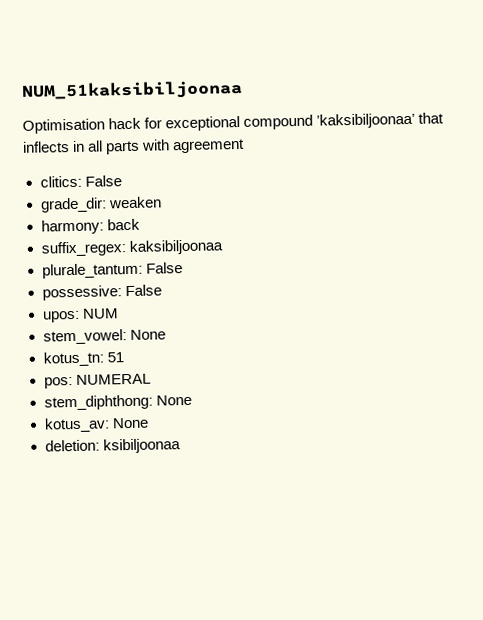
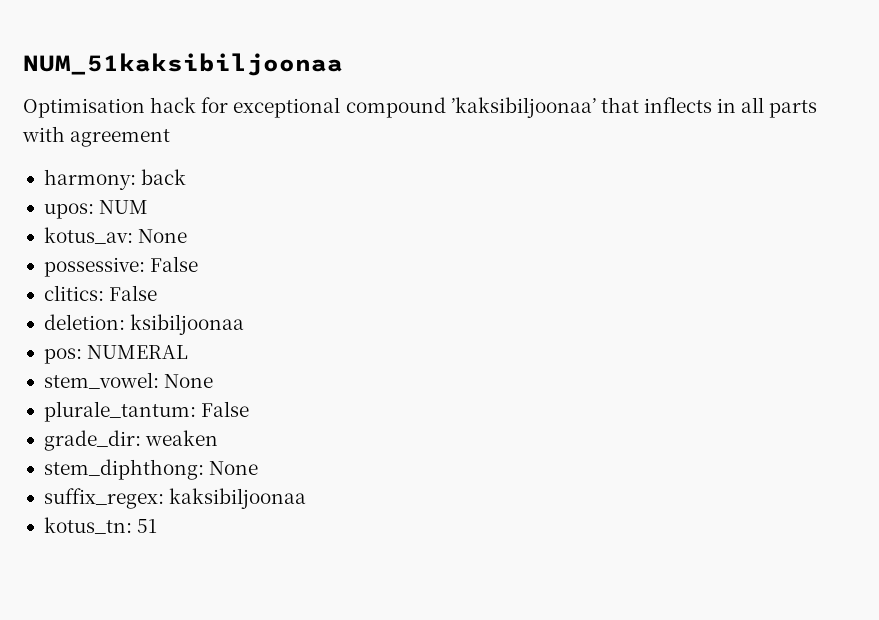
[39,175,82,188] clitics: -> [43,169,187,190] [43,200,149,219] [43,227,188,244] [43,256,199,277] [43,285,158,301] [43,314,245,335] [43,345,189,364] [43,372,214,389] [43,401,196,422] harmony: back // upos: NUM // kotus_av: None // possessive: False // clitics: False // deletion: ksibiljoonaa // pos: NUMERAL // stem_vowel: None // plurale_tantum:
[40,218,140,235] harmony: back -> [43,459,259,480] stem_diphthong: None
[41,262,183,279] [41,284,162,301] [41,308,119,323] [42,329,166,345] [42,351,124,367] [43,373,151,389] [43,394,192,411] [43,417,149,433] [44,438,181,454] plurale_tantum: False // possessive: False // upos: NUM // stem_vowel: None // kotus_tn: 51 // pos: NUMERAL // stem_diphthong: None // kotus_av: None // deletion: ksibiljoonaa -> [43,517,158,534] kotus_tn: 51

